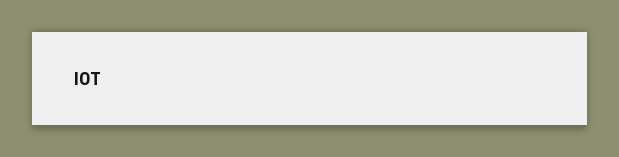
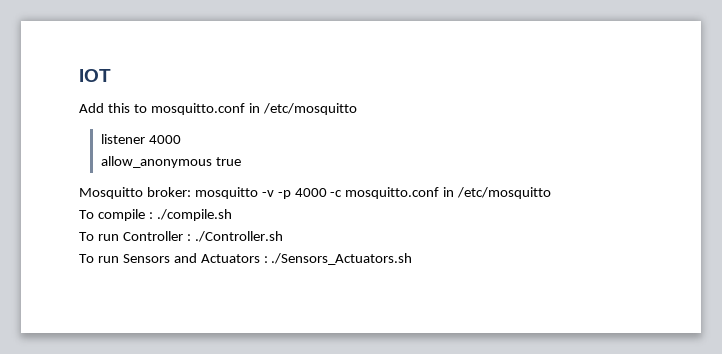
(101, 78) none -> [79,103,357,115] [100,134,181,144] [100,156,241,168] [79,187,552,199] [79,209,232,221] [79,231,283,242] [79,253,413,265] // Add this to mosquitto.conf in /etc/mosquitto // listener 4000 // allow_anonymous true // Mosquitto broker: mosquitto -v -p 4000 -c mosquitto.conf in /etc/mosquitto // To compile : ./compile.sh // To run Controller : ./Controller.sh // To run Sensors and Actuators : ./Sensors_Actuators.sh

